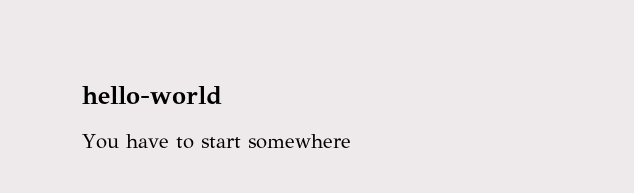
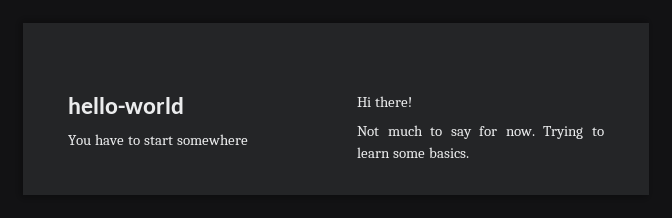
(351, 141) none -> [357,96,412,107] [357,125,604,139] [357,147,469,158] // Hi there! // Not much to say for now. Trying to learn some basics.

